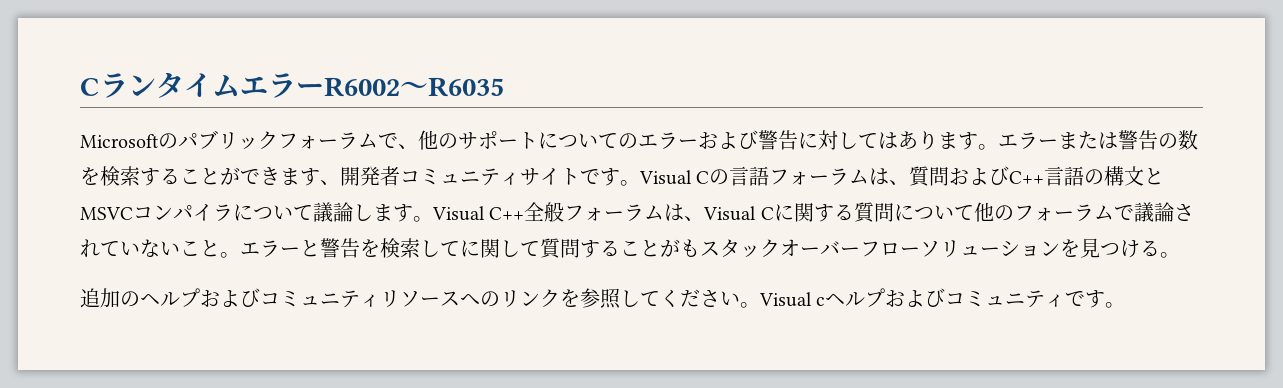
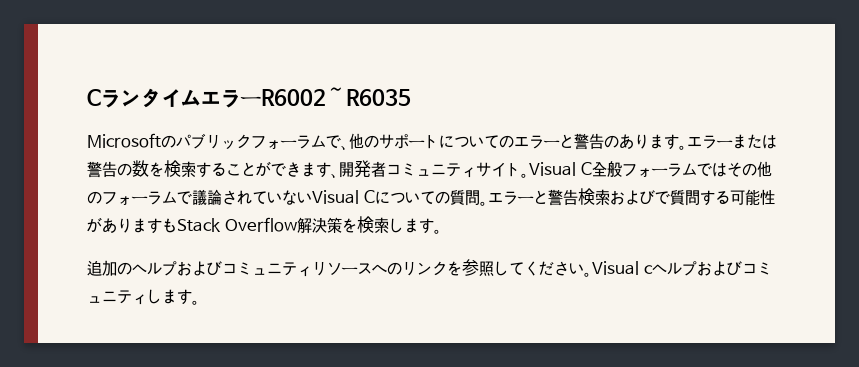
[698,130,898,150] および警告に対しては -> [559,133,619,150] と警告の
[580,168,620,186] です -> (521, 170) none
[709,166,1165,187] [80,202,974,223] の言語フォーラムは、質問およびC++言語の構文とMSVCコンパイラについて議論します。Visual C++全般フォーラムは、Visual Cに関する質問について -> [591,161,757,177] 全般フォーラムではその
[180,238,1160,259] こと。エラーと警告を検索してに関して質問することがもスタックオーバーフローソリューションを見つける -> [312,188,775,206] [87,216,434,234] Visual Cについての質問。エラーと警告検索およびで質問する可能性がありますもStack Overflow解決策を検索します
[1065,291,1086,306] で -> [147,289,177,304] しま

